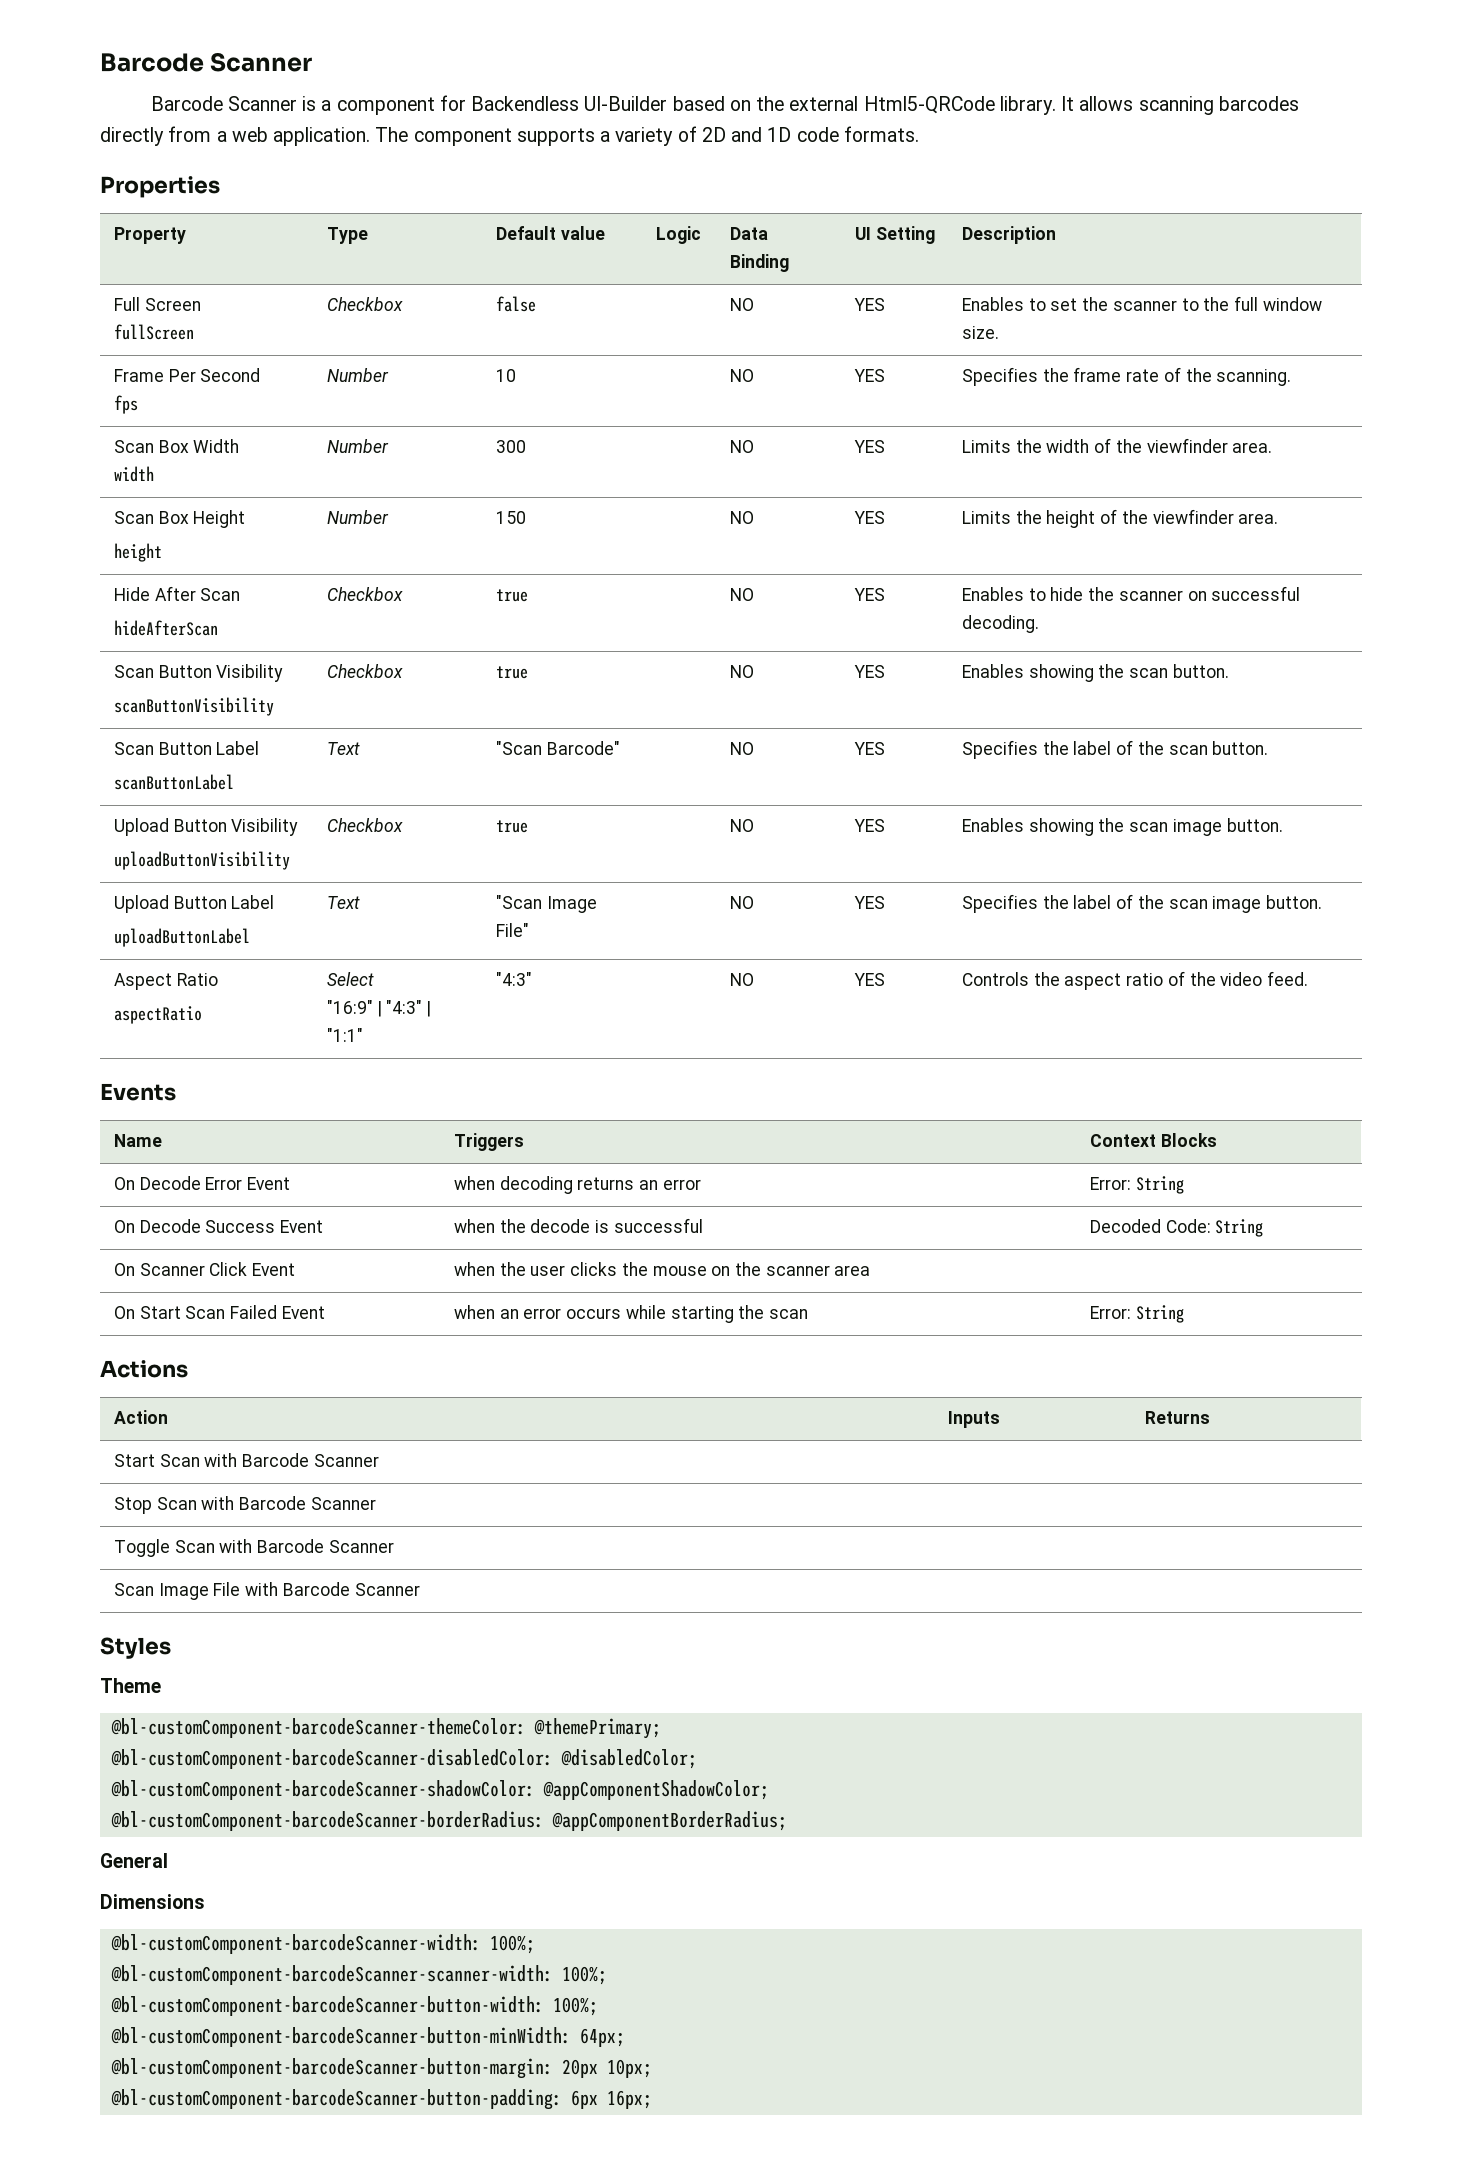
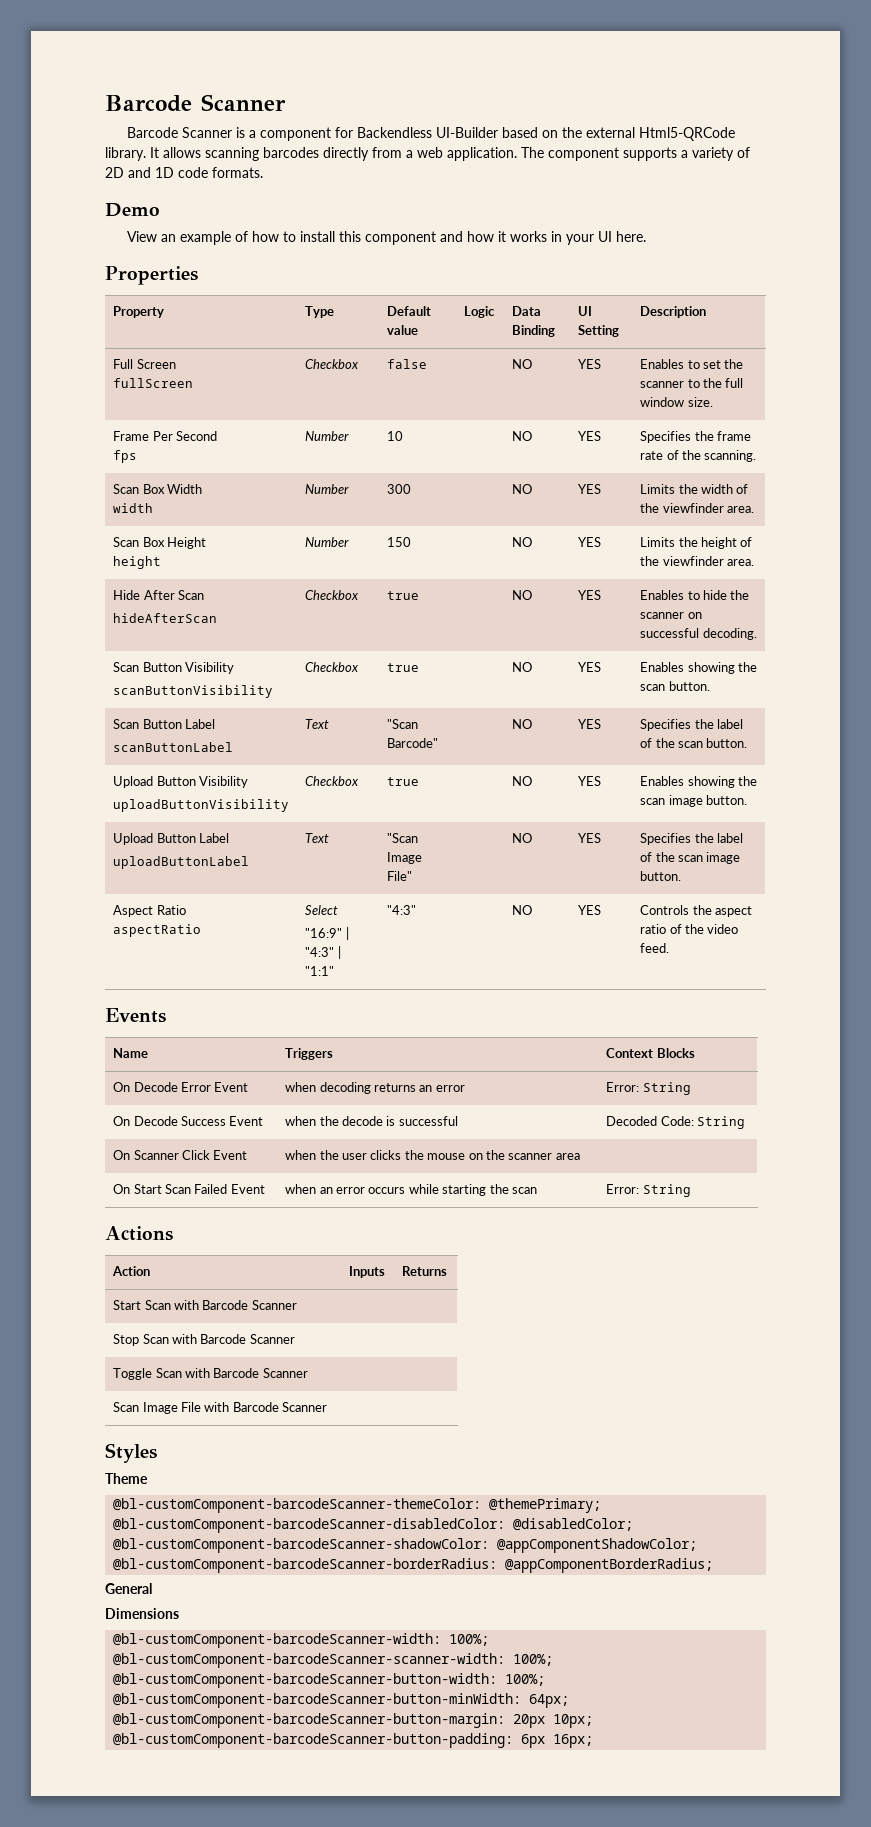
(919, 134) none -> [105,203,160,217] [127,231,647,245] // Demo // View an example of how to install this component and how it works in your UI here.

